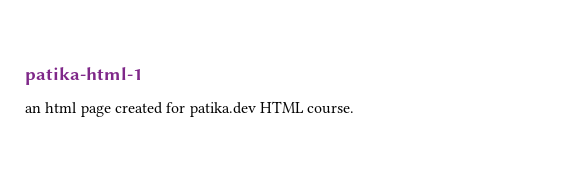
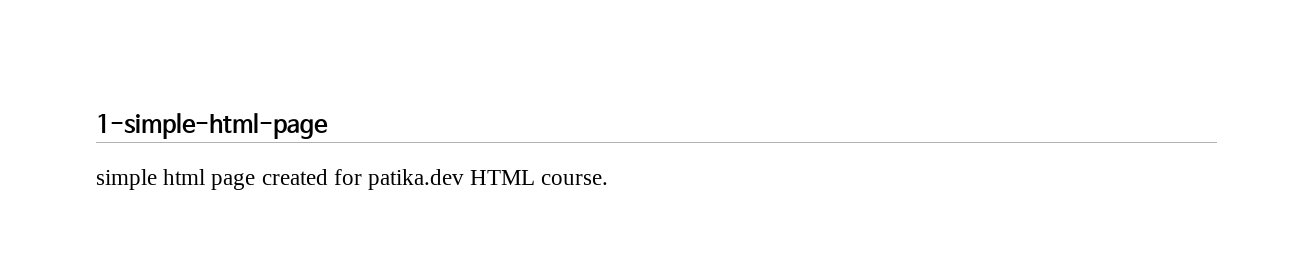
[25,67,143,85] [25,105,41,113] patika-html-1 // an -> [96,113,328,139] [96,169,157,190] 1-simple-html-page // simple

